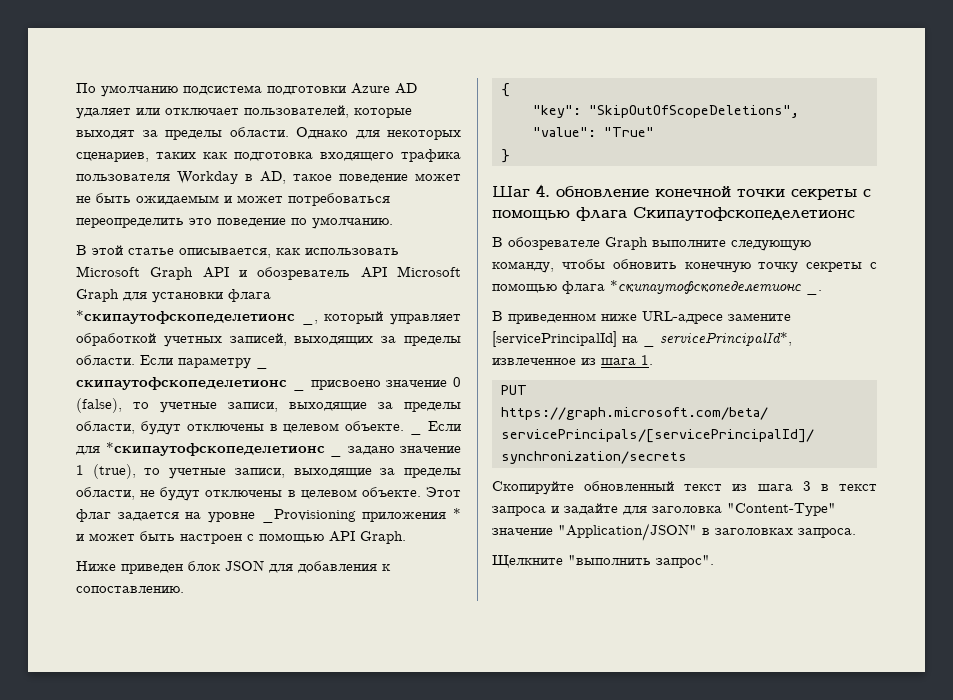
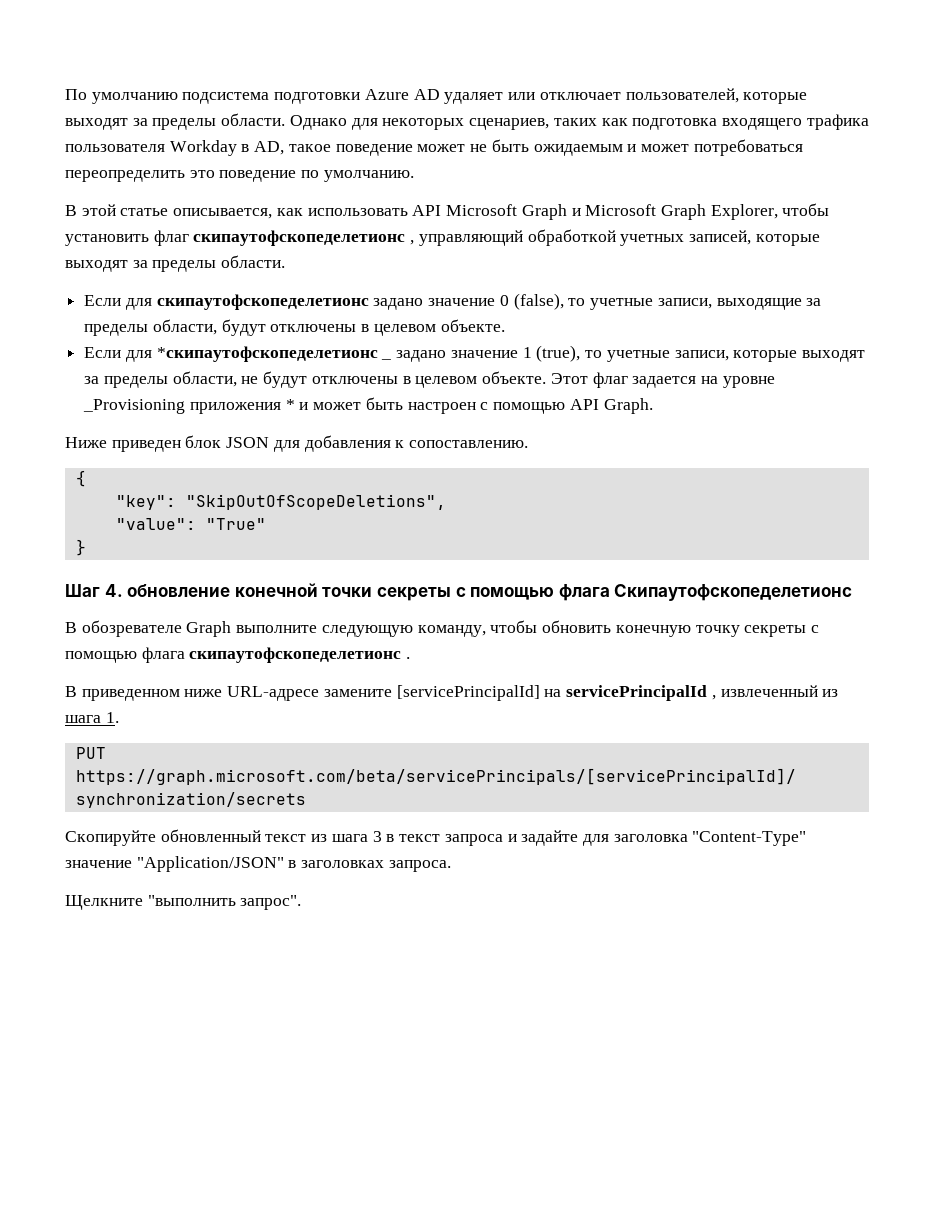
[76,266,461,280] [76,289,271,303] [76,310,461,325] Microsoft Graph API и обозреватель API Microsoft Graph для установки флага *скипаутофскопеделетионс _, который управляет -> [412,203,830,220] [65,230,523,246] API Microsoft Graph и Microsoft Graph Explorer, чтобы установить флаг скипаутофскопеделетионс , управляющий
[294,336,462,346] [76,355,268,369] [76,377,381,391] выходящих за пределы области. Если параметру _ скипаутофскопеделетионс _ присвоено -> [755,234,820,246] [65,255,286,272] [84,294,424,310] которые выходят за пределы области. // Если для скипаутофскопеделетионс задано
[410,431,423,435] _ -> (505, 325) //
[293,468,372,477] выходящие -> [733,350,865,362] которые выходят
[610,280,822,295] *скипаутофскопеделетионс _. -> [189,647,411,663] скипаутофскопеделетионс .
[643,332,792,347] [492,358,576,365] _ servicePrincipalId*, извлеченное -> [566,685,818,701] servicePrincipalId , извлеченный

